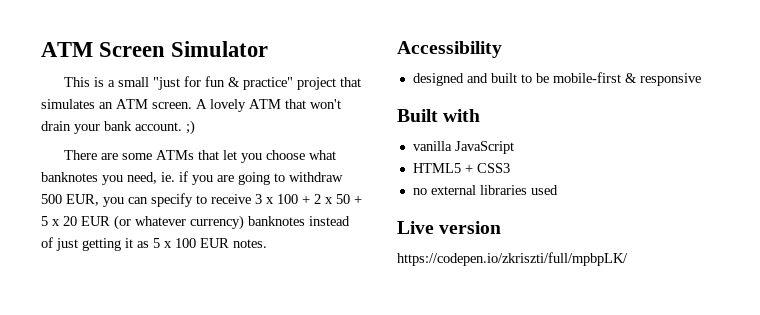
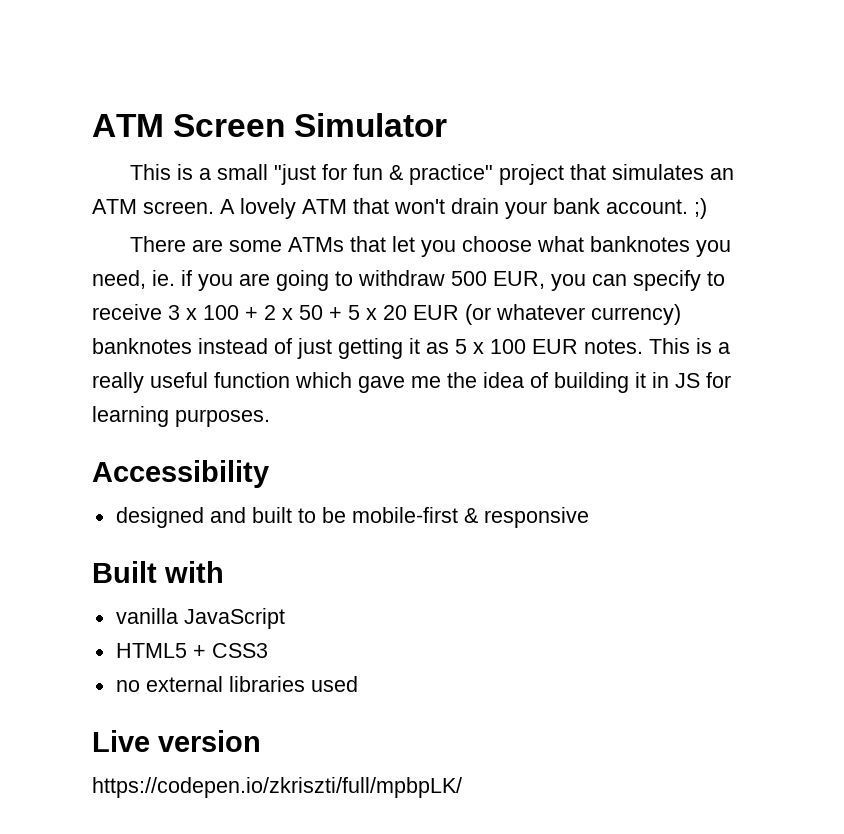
(267, 243) none -> [649,338,730,354] [92,372,731,393] [92,406,270,427] This is a really useful function which gave me the idea of building it in JS for learning purposes.

